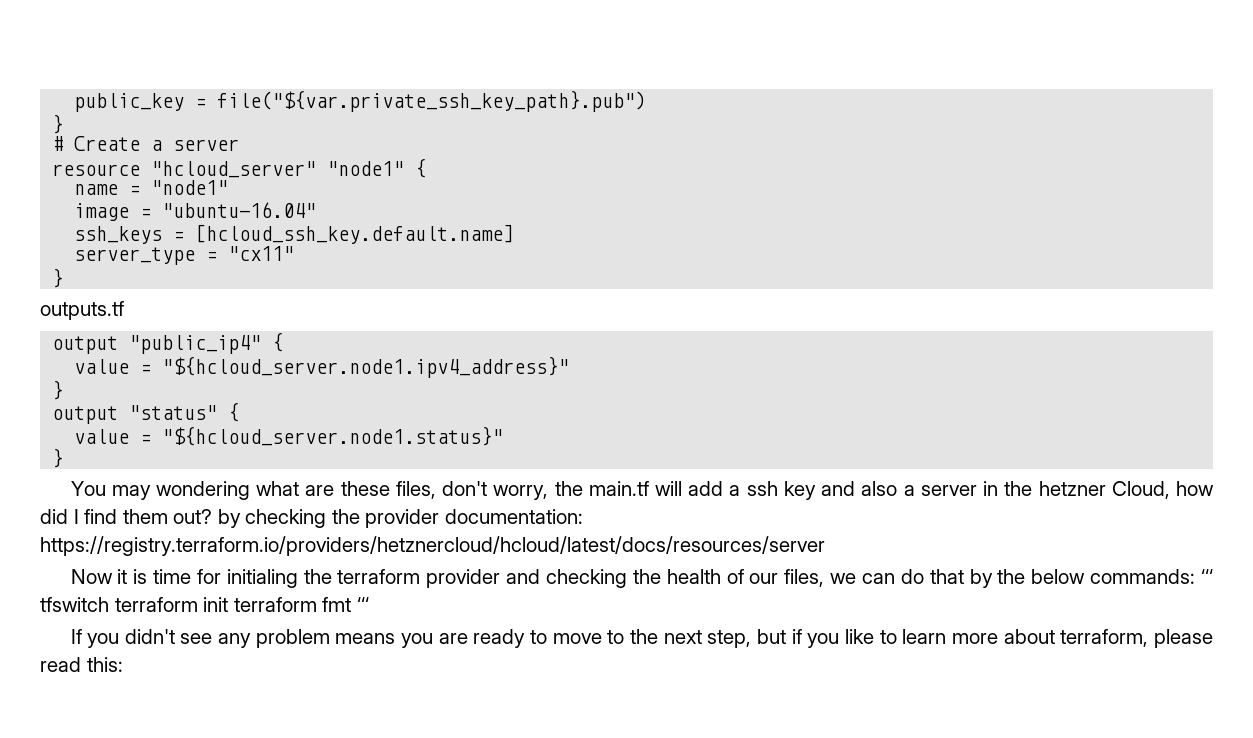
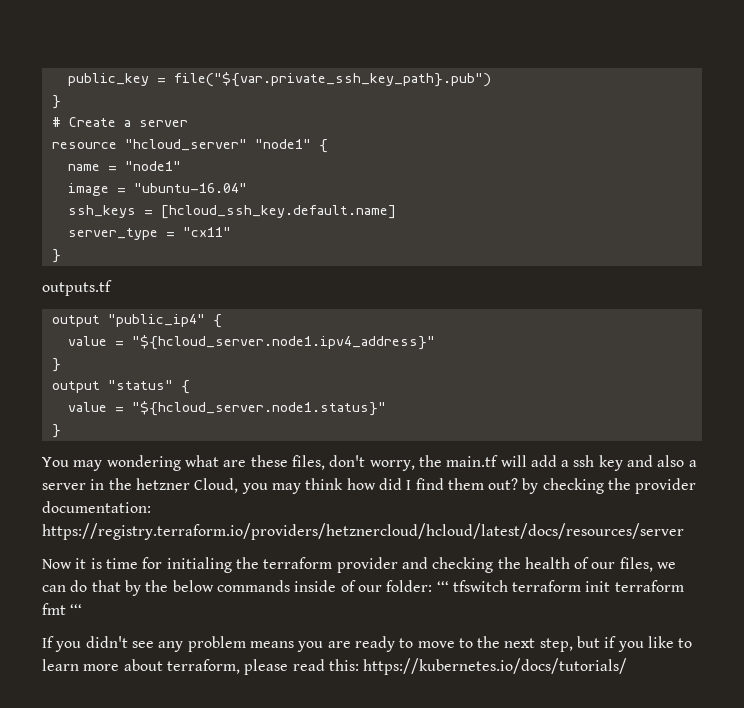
(1170, 490) none -> [241,478,344,494] you may think
[1090,569,1196,584] commands: -> [216,580,433,592] commands inside of our folder:
(123, 664) none -> [363,658,628,675] https://kubernetes.io/docs/tutorials/

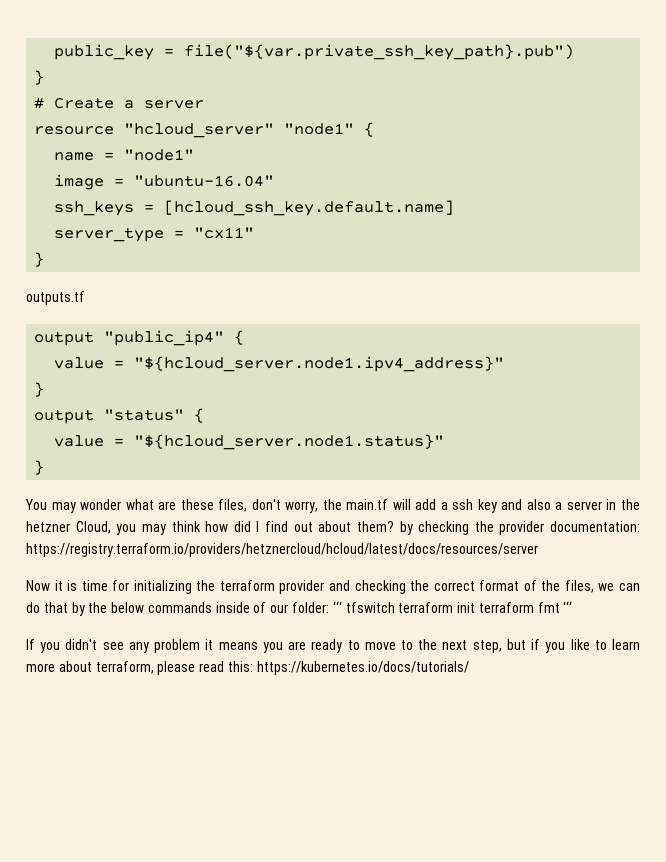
[106,455,181,471] wondering -> [80,499,122,510] wonder
[447,478,519,490] them out? -> [293,521,394,532] out about them?
[166,557,232,573] initialing -> [133,580,192,594] initializing
[524,557,616,569] health of our -> [433,580,561,591] correct format of the
(246, 644) none -> [205,639,214,650] it

